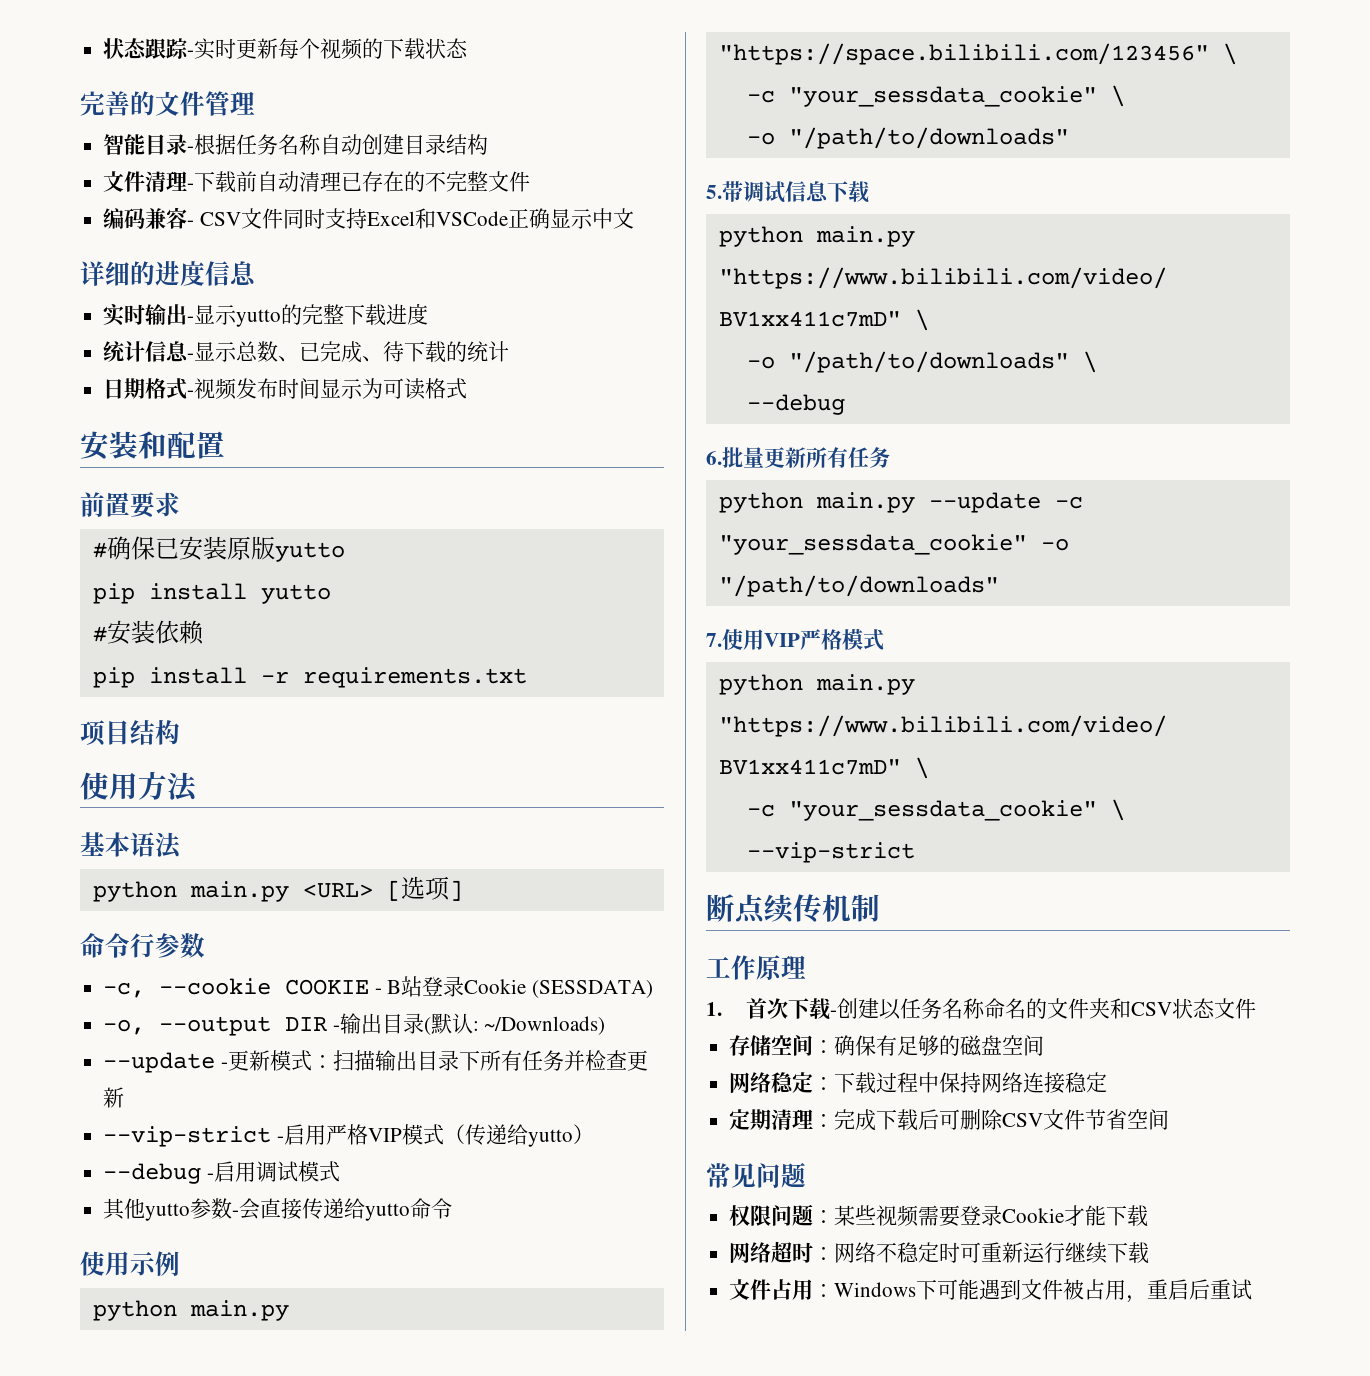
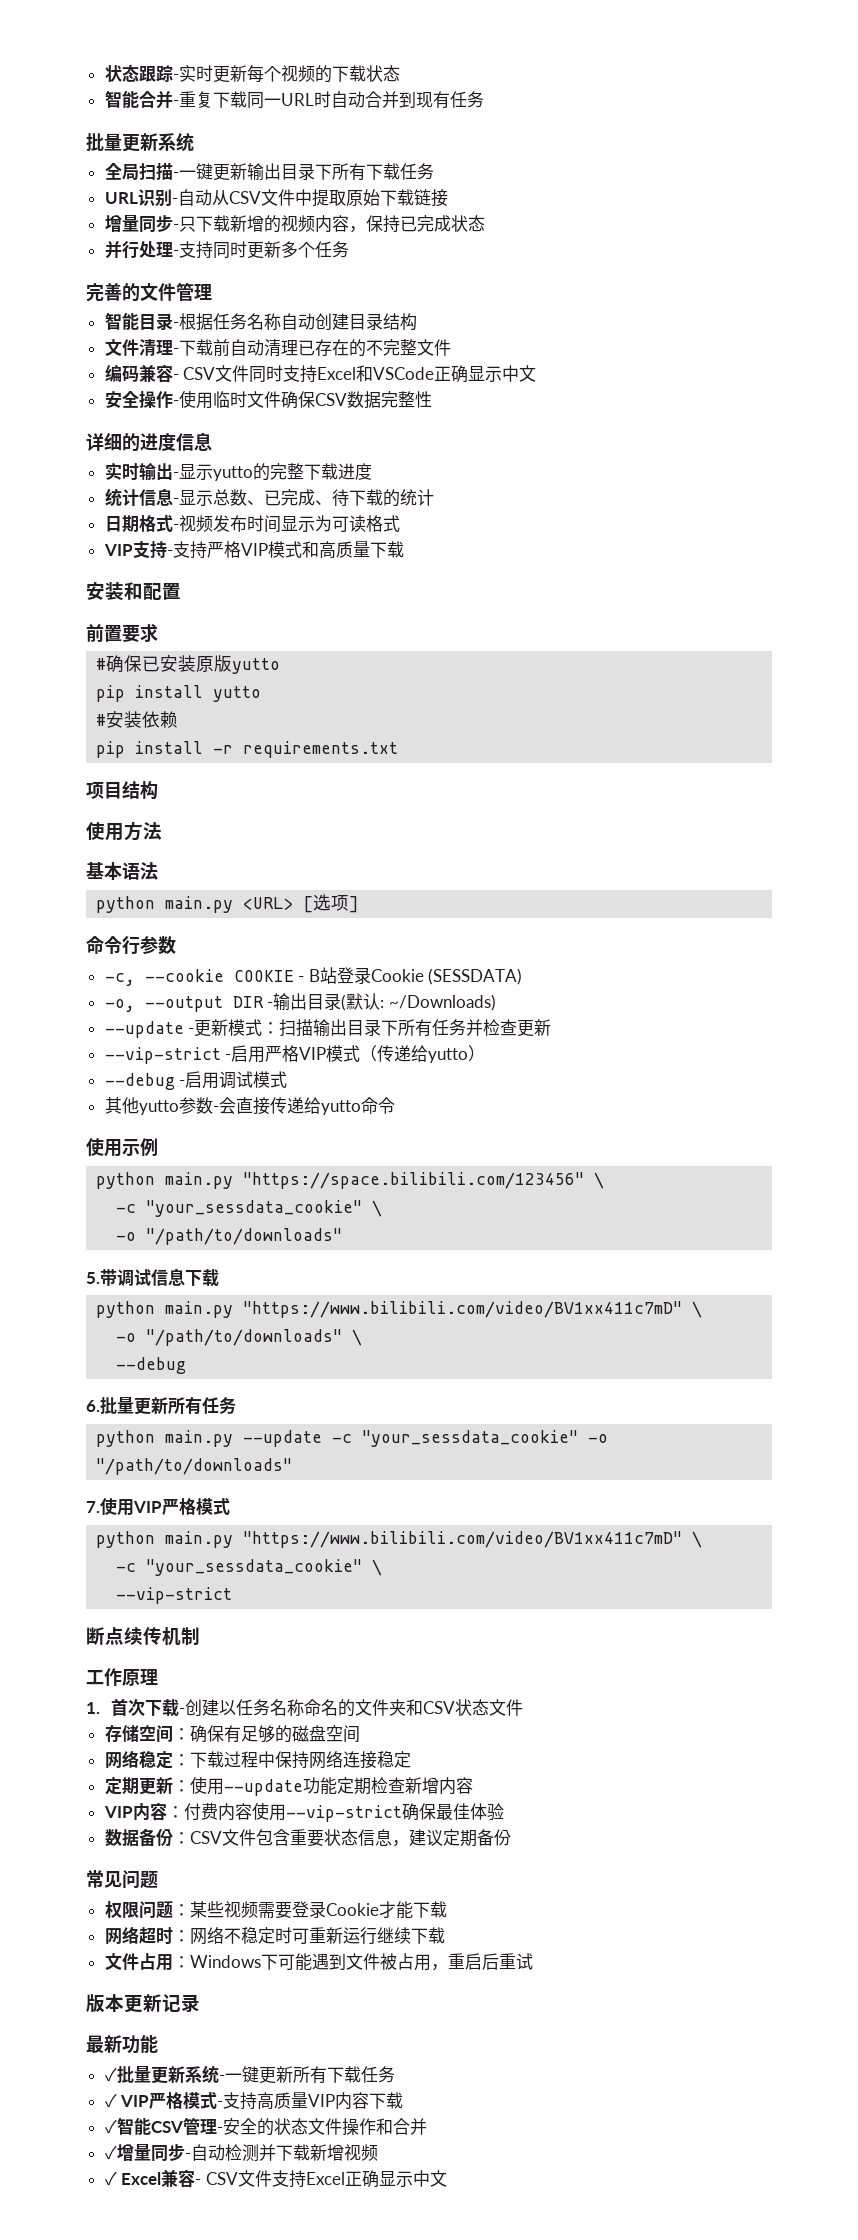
(469, 48) none -> [104,90,484,109] [86,132,194,152] [104,163,434,181] [104,189,448,207] [104,215,485,233] [104,240,349,259] // 智能合并-重复下载同一URL时自动合并到现有任务 // 批量更新系统 // 全局扫描-一键更新输出目录下所有下载任务 // URL识别-自动从CSV文件中提取原始下载链接 // 增量同步-只下载新增的视频内容，保持已完成状态 // 并行处理-支持同时更新多个任务
(634, 218) none -> [104,390,432,409] // 安全操作-使用临时文件确保CSV数据完整性
(468, 388) none -> [103,540,404,559] // VIP支持-支持严格VIP模式和高质量下载
[771,1109,1170,1131] 清理：完成下载后可删除CSV文件节省空间 -> [138,1776,473,1796] [103,1802,504,1822] [104,1828,511,1847] 更新：使用--update功能定期检查新增内容 // VIP内容：付费内容使用--vip-strict确保最佳体验 // 数据备份：CSV文件包含重要状态信息，建议定期备份
(1253, 1289) none -> [86,1994,200,2013] [86,2035,158,2054] [104,2065,395,2084] [104,2092,404,2110] [104,2117,427,2136] [104,2144,378,2162] [104,2169,447,2188] // 版本更新记录 // 最新功能 // ✓批量更新系统-一键更新所有下载任务 // ✓ VIP严格模式-支持高质量VIP内容下载 // ✓智能CSV管理-安全的状态文件操作和合并 // ✓增量同步-自动检测并下载新增视频 // ✓ Excel兼容- CSV文件支持Excel正确显示中文

